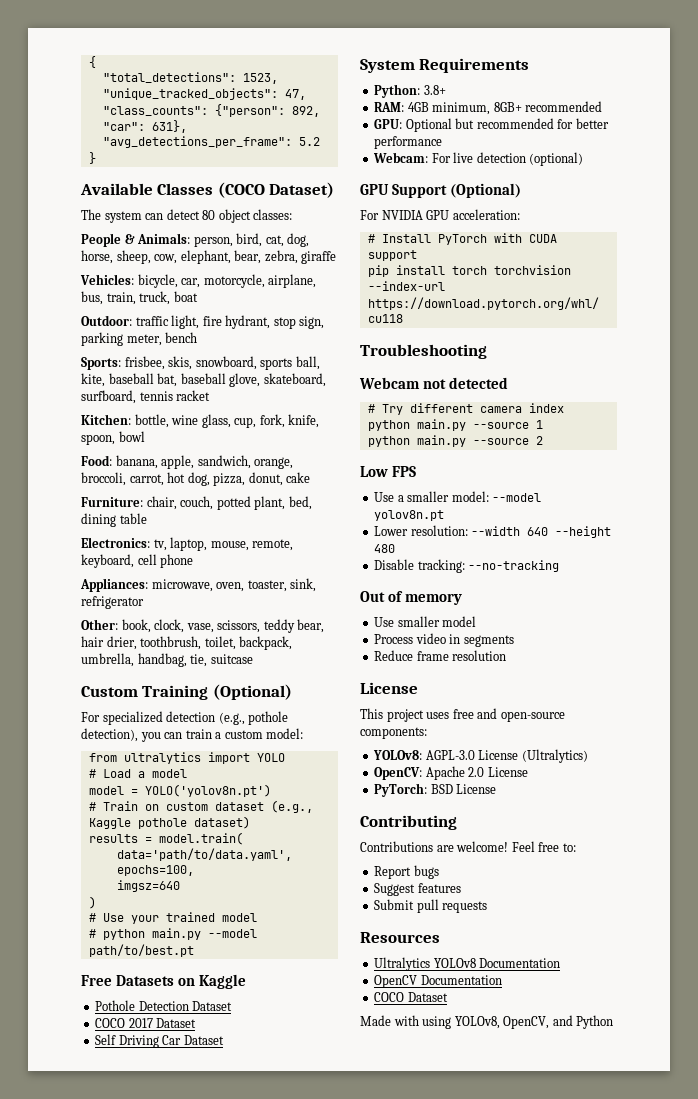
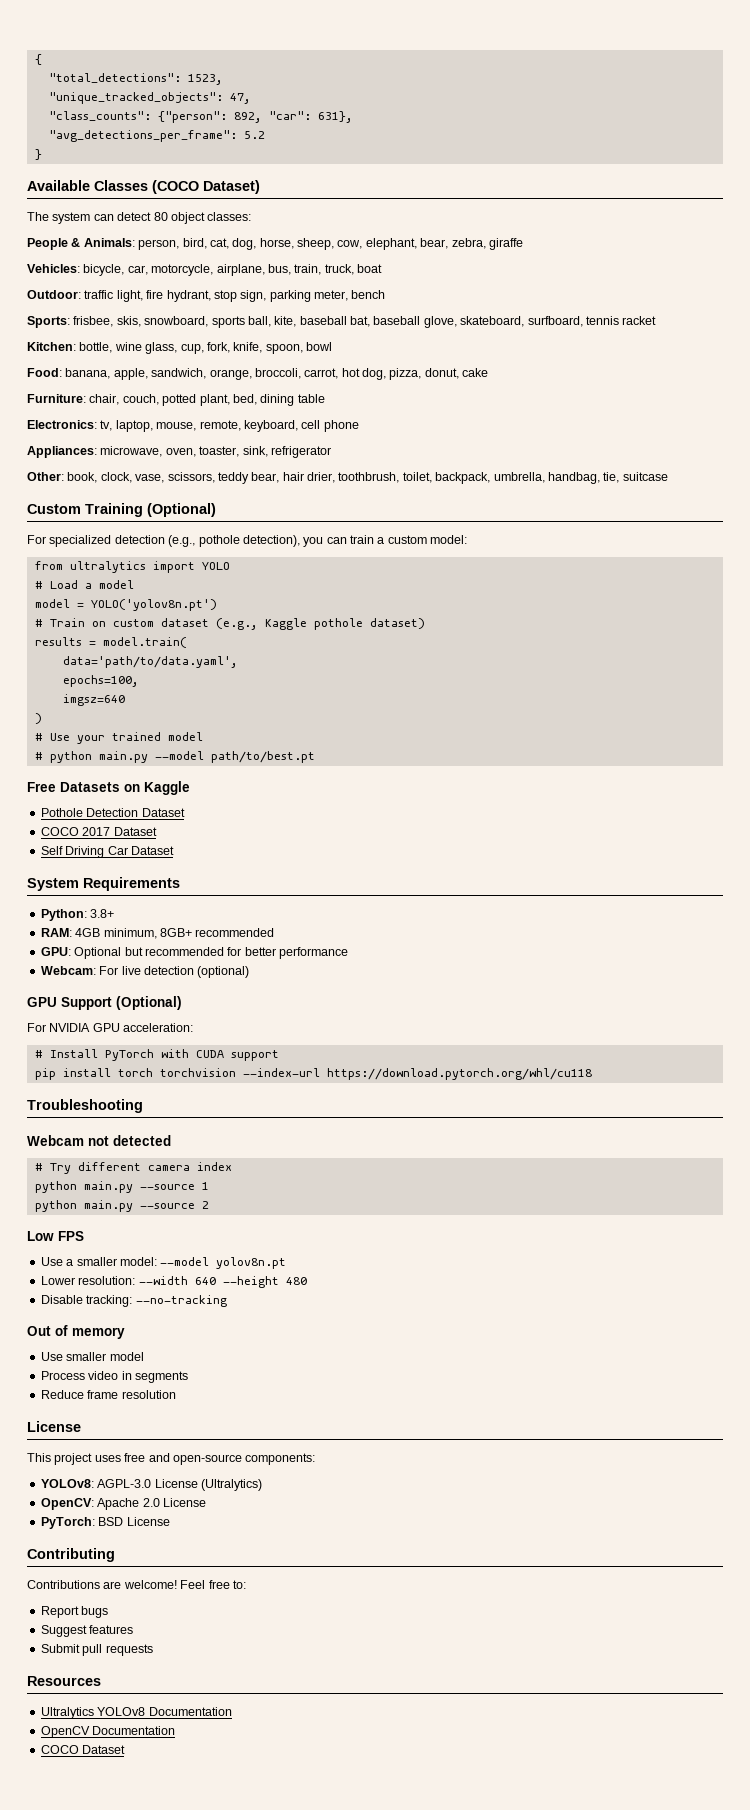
[360,1015,614,1029] // Made with using YOLOv8, OpenCV, and Python -> (126, 1749) none

